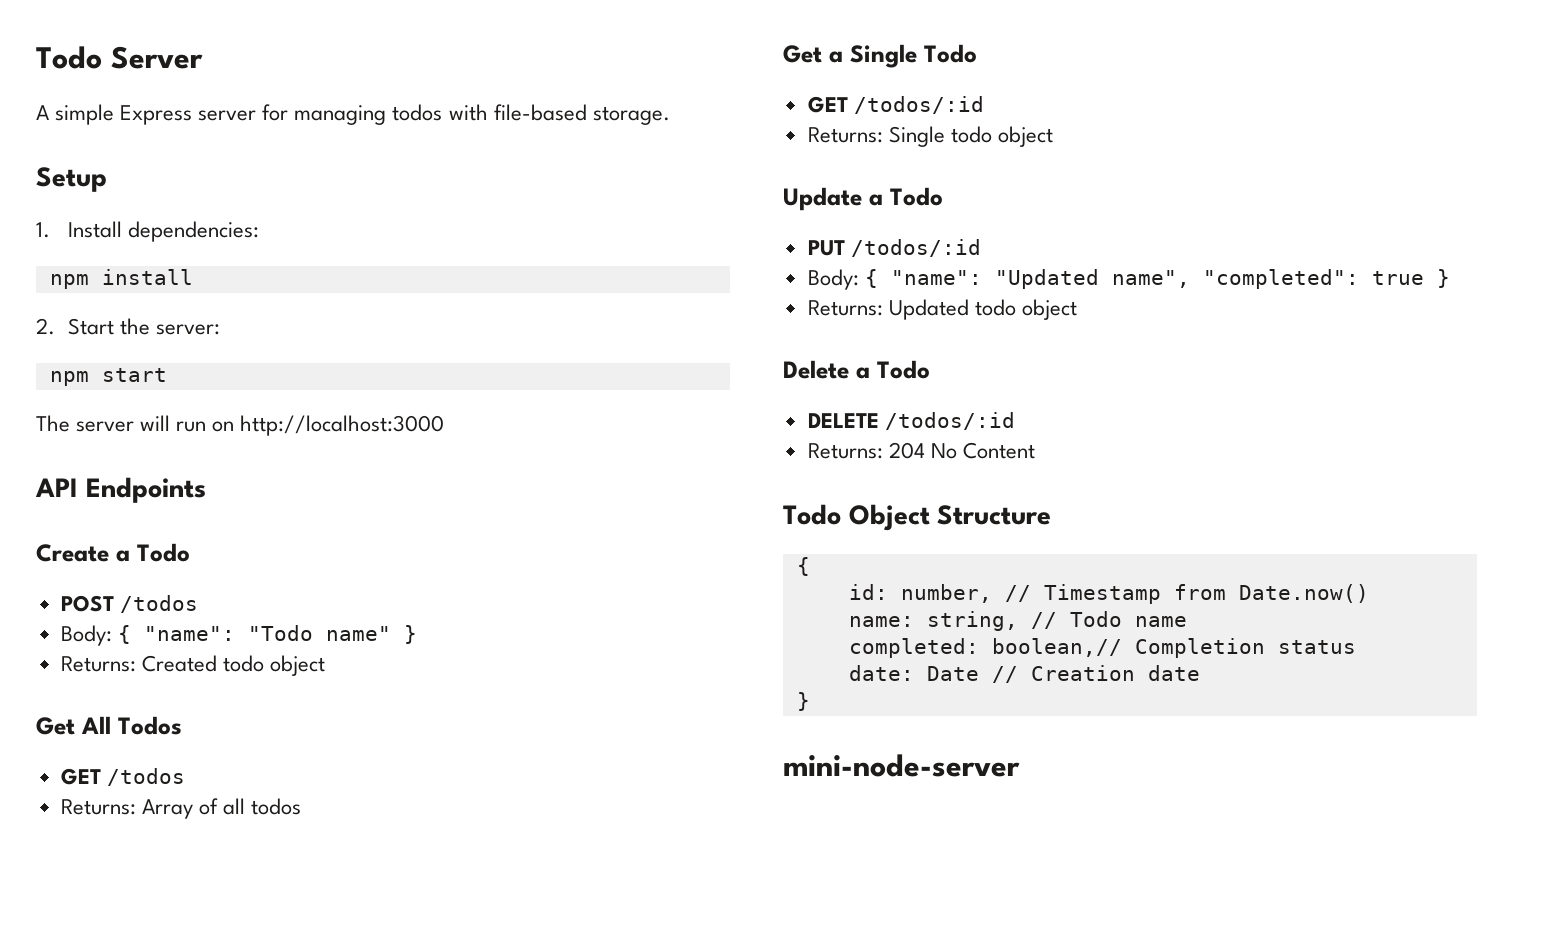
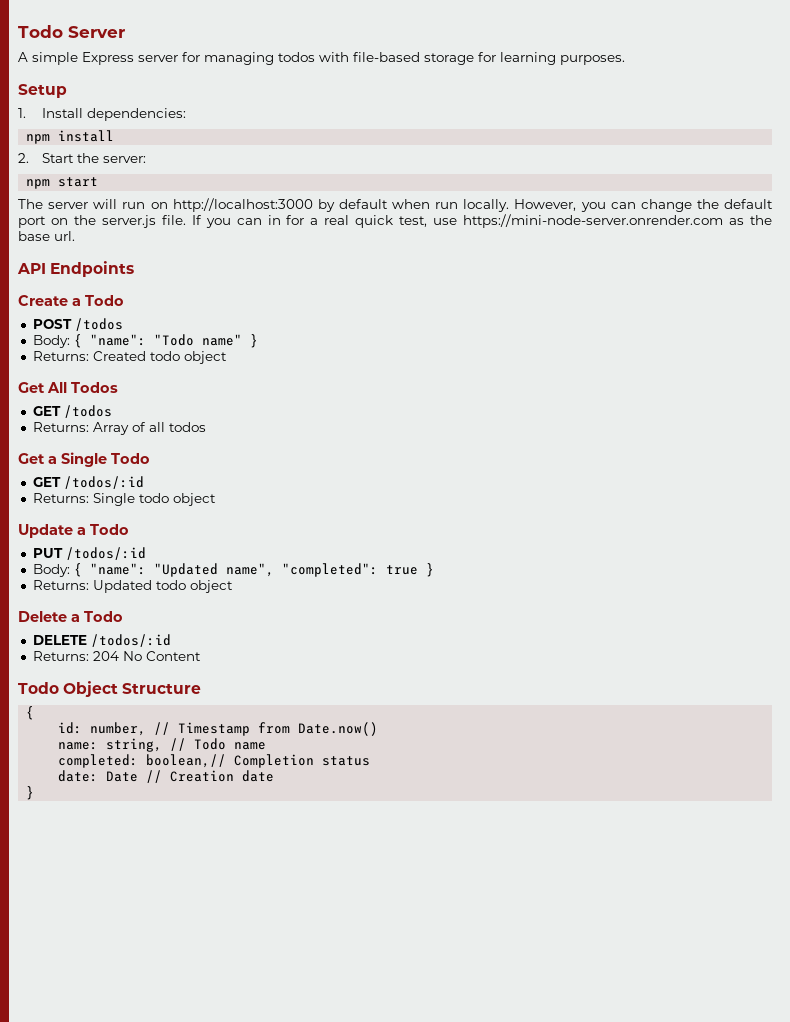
[592,106,670,125] storage. -> [424,52,625,65] storage for learning purposes.
(445, 425) none -> [317,199,773,212] [18,214,772,228] [18,231,75,241] by default when run locally. However, you can change the default port on the server.js file. If you can in for a real quick test, use https://mini-node-server.onrender.com as the base url.
[783,754,1020,777] // mini-node-server -> (35, 793) none

